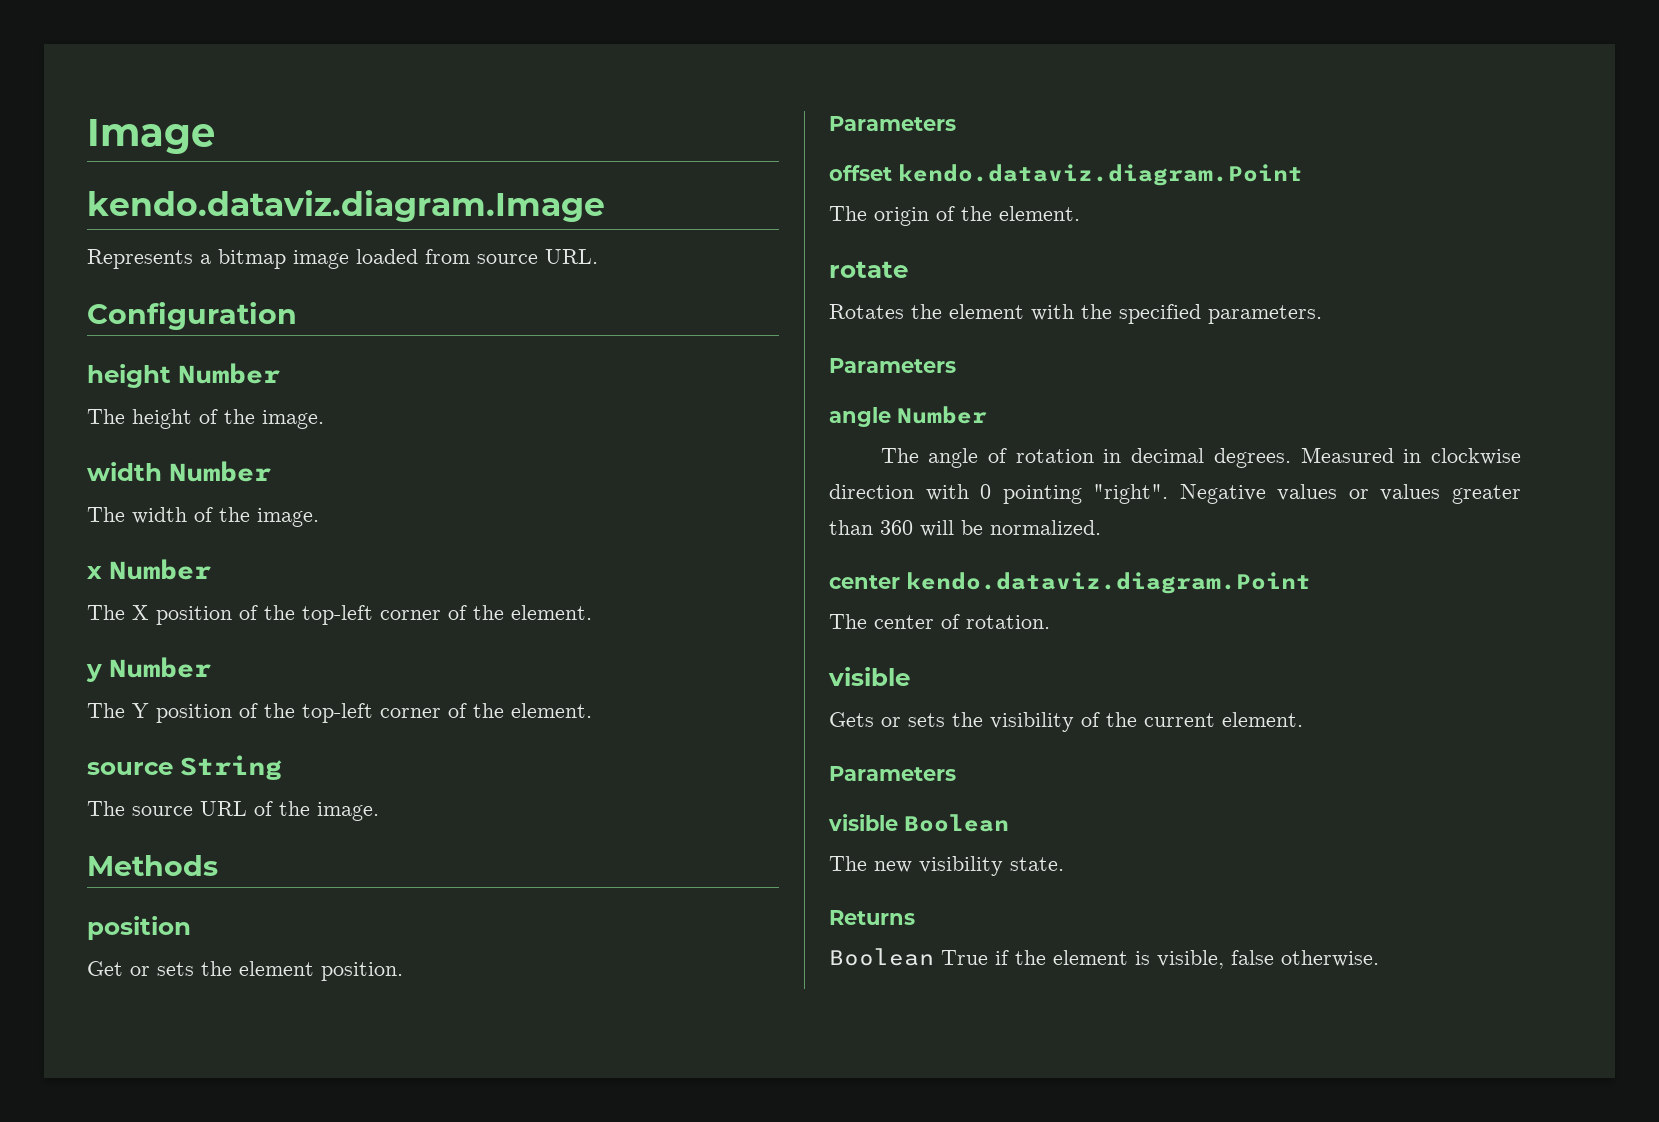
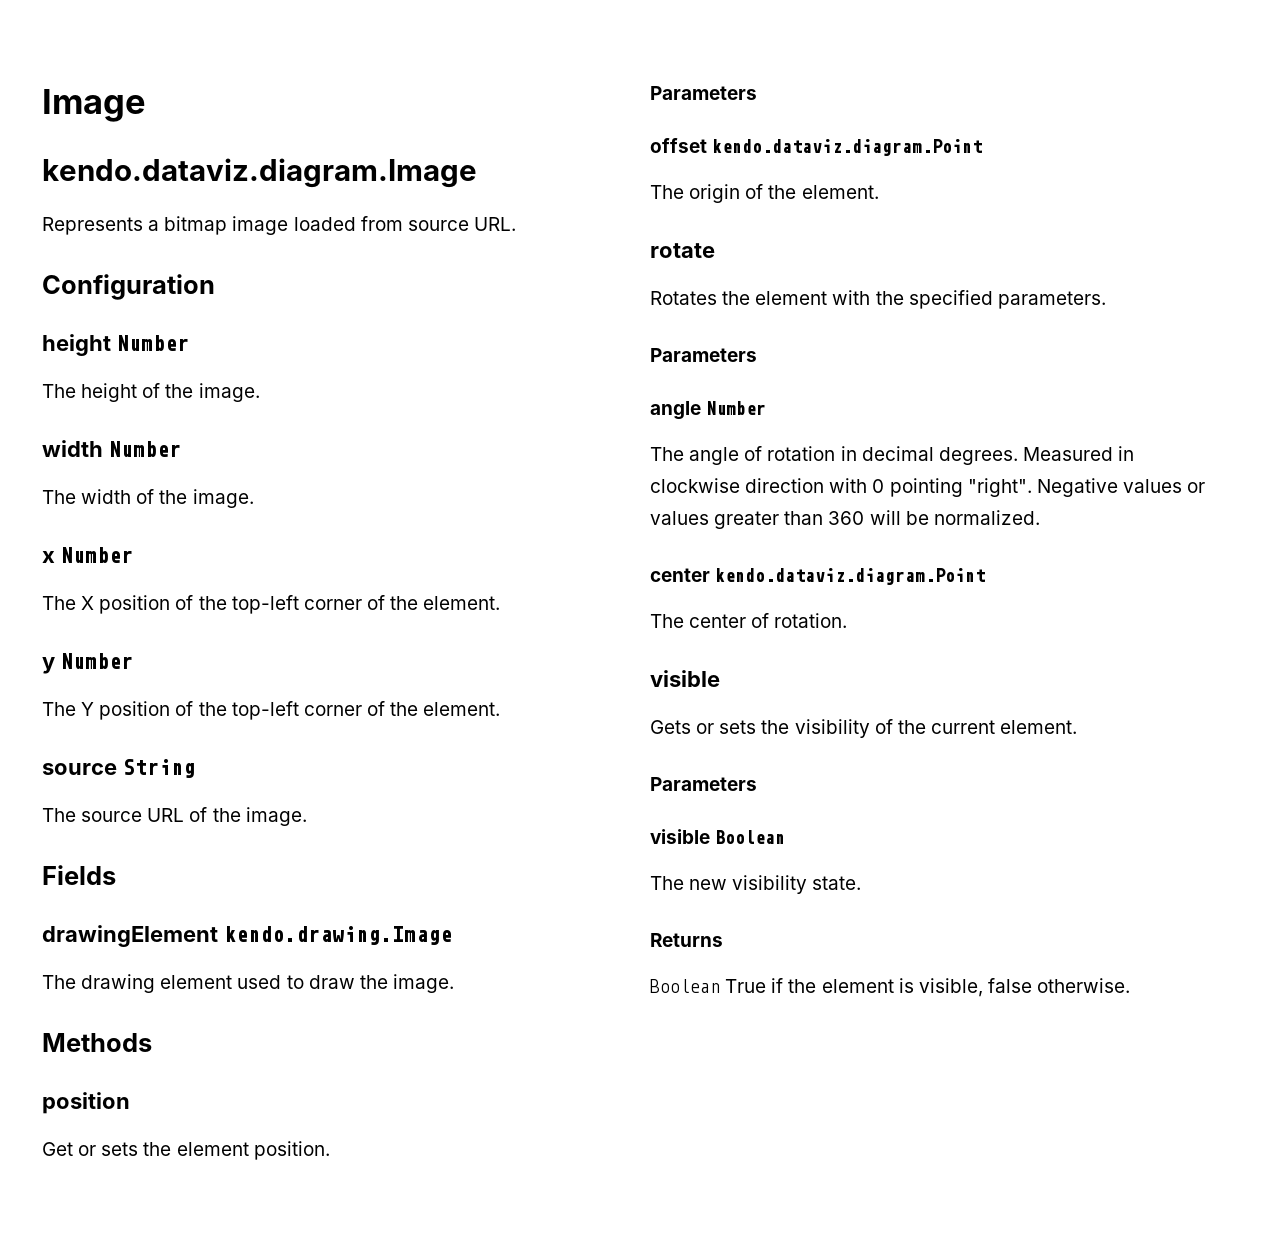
(379, 811) none -> [42,865,116,885] [42,925,452,947] [42,974,454,993] // Fields // drawingElement kendo.drawing.Image // The drawing element used to draw the image.

